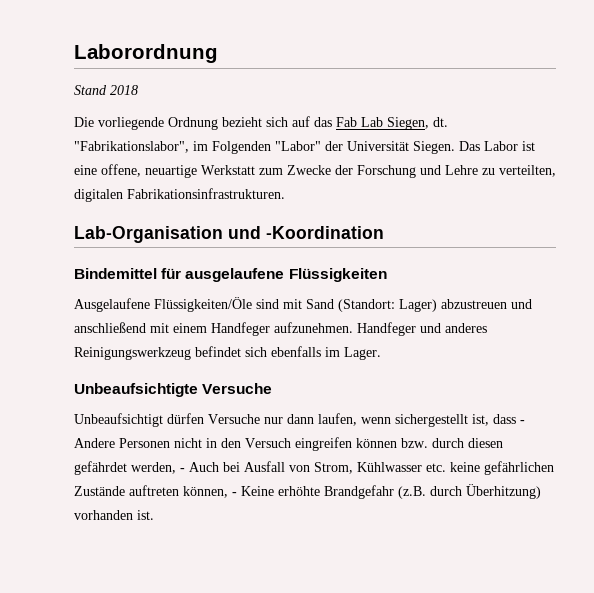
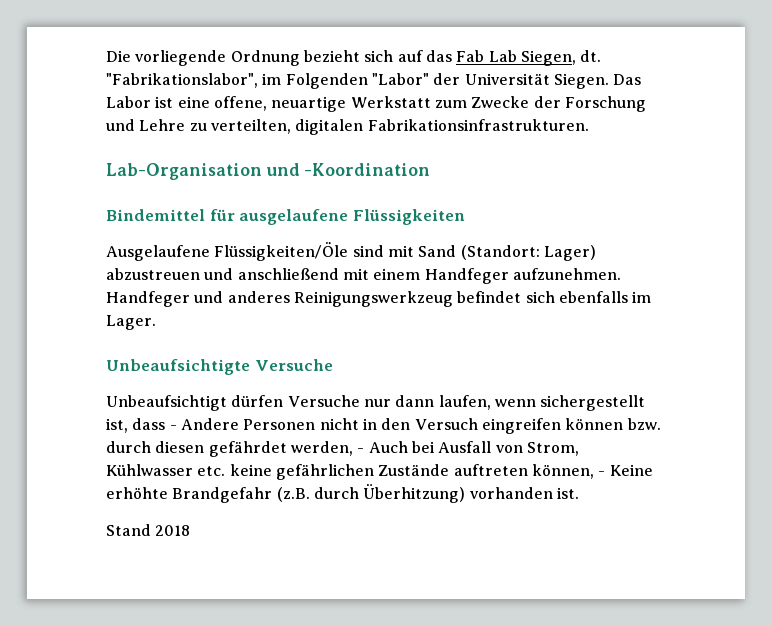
[74,44,218,63] [74,85,138,95] Laborordnung // Stand 2018 // -> (106, 56) none
(154, 515) none -> [106,524,191,536] // Stand 2018

